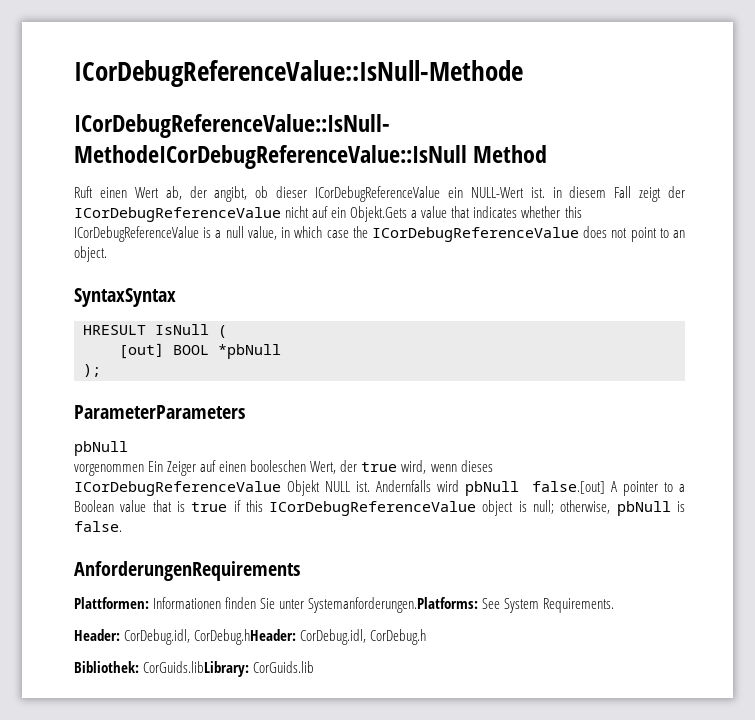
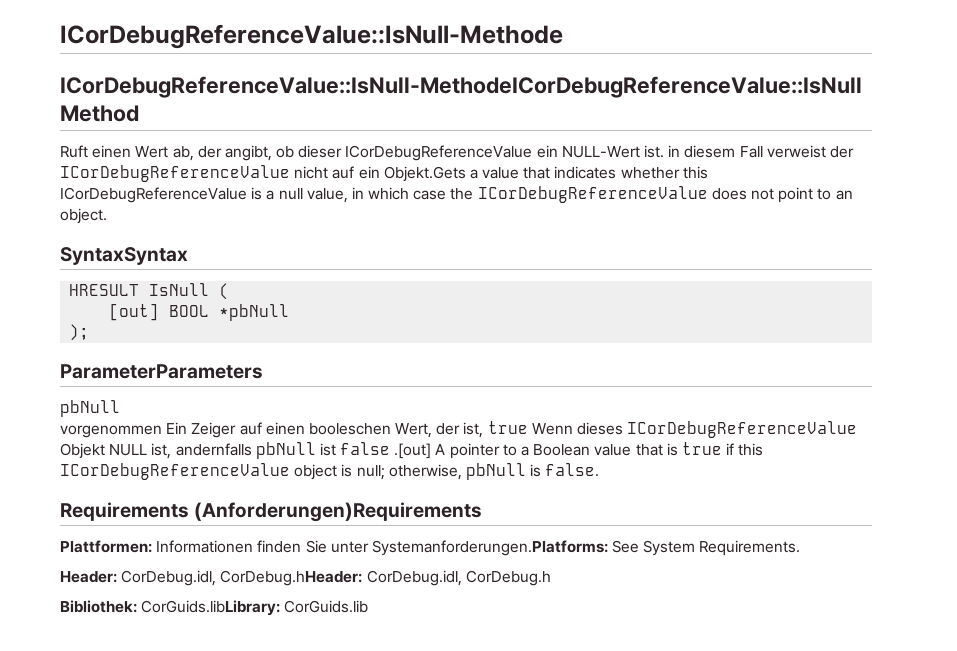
[639,187,662,202] zeigt -> [766,145,826,158] verweist
[361,460,457,474] true wird, wenn -> [463,421,573,438] ist, true Wenn
[355,480,606,496] ist. Andernfalls wird pbNull false.[out] -> [151,442,432,459] ist, andernfalls pbNull ist false .[out]
[74,561,300,581] AnforderungenRequirements -> [60,502,483,522] Requirements (Anforderungen)Requirements

